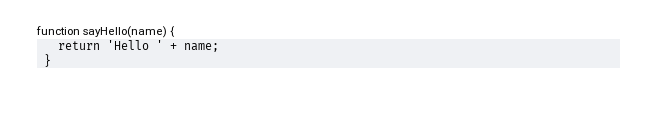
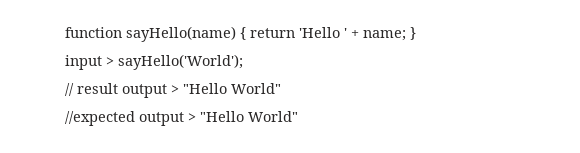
(176, 31) // -> (246, 33) none
[43,54,51,67] // } -> [410,27,416,40] [65,54,243,70] [65,83,281,98] [65,111,298,126] } // input > sayHello('World'); // // result output > "Hello World" // //expected output > "Hello World"

